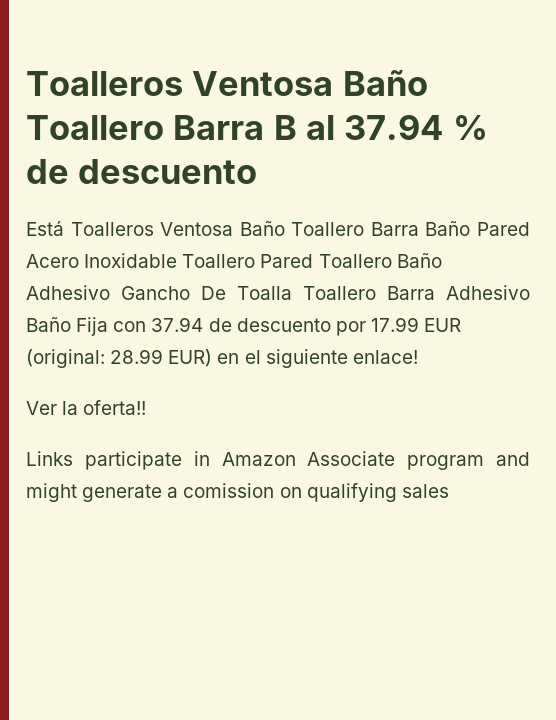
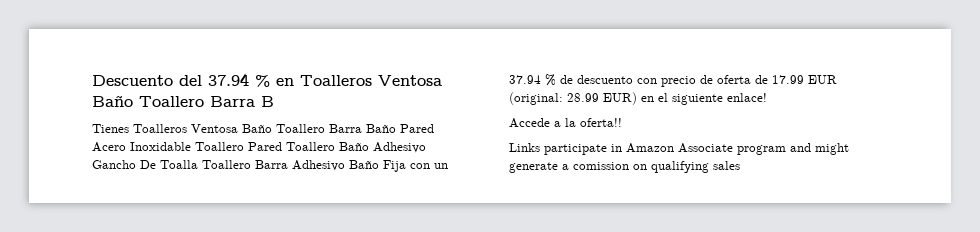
(26, 83) none -> [92,73,294,87] Descuento del 37.94 % en
[305,114,488,141] [26,159,258,184] [26,221,64,236] al 37.94 % de descuento // Está -> [92,124,129,133] // Tienes
[151,317,366,336] 37.94 de descuento por -> [434,163,448,169] [509,74,768,87] un 37.94 % de descuento con precio de oferta de
[26,401,57,415] Ver -> [509,118,561,128] Accede a

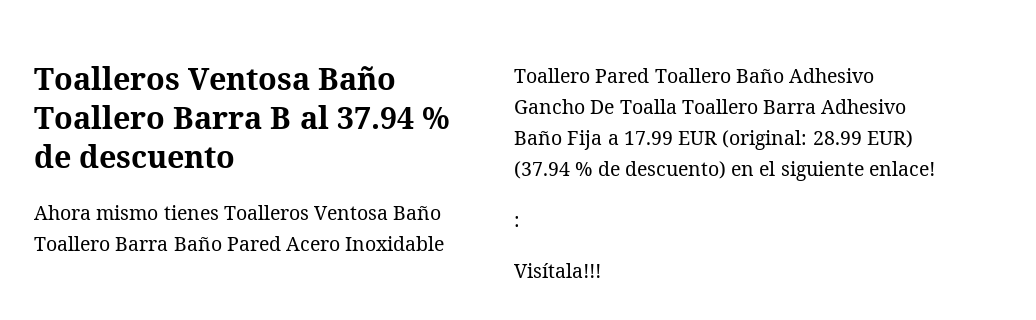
[92,73,294,87] Descuento del 37.94 % en -> (34, 78) none
[92,124,129,133] // Tienes -> [299,105,451,129] [34,144,236,168] [34,205,219,220] al 37.94 % de descuento // Ahora mismo tienes
[410,163,448,169] [509,74,768,87] con un 37.94 % de descuento con precio de oferta de -> [607,134,619,145] a
(637, 98) none -> [514,161,726,179] (37.94 % de descuento)
[509,118,622,128] [509,143,849,155] [509,161,740,173] Accede a la oferta!! // Links participate in Amazon Associate program and might generate a comission on qualifying sales -> [514,216,520,227] [514,263,601,278] : // Visítala!!!

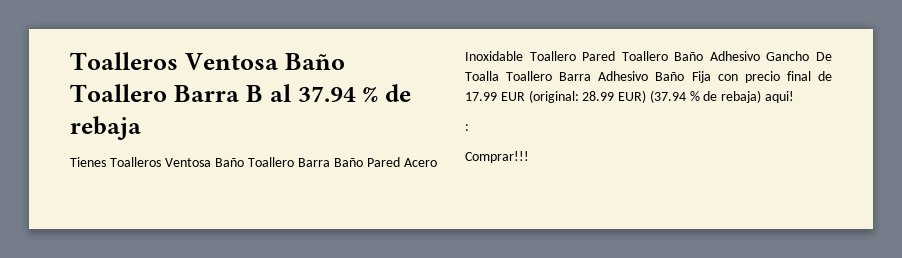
[79,144,236,168] [34,205,219,220] descuento // Ahora mismo tienes -> [70,116,141,140] [70,157,106,167] rebaja // Tienes
[607,134,619,145] a -> [717,71,832,83] con precio final de
[624,161,935,181] descuento) en el siguiente enlace! -> [721,90,795,103] rebaja) aqui!
[514,263,601,278] Visítala!!! -> [465,151,529,163] Comprar!!!

